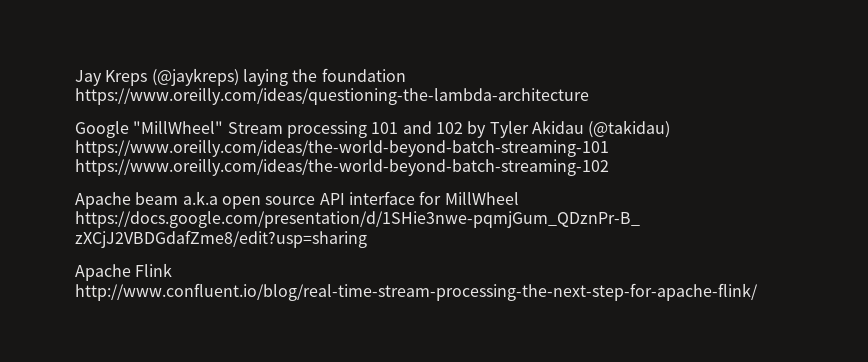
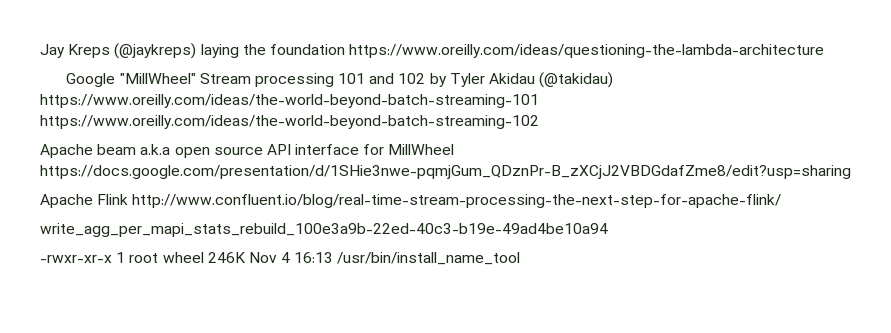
(758, 292) none -> [40,223,608,237] [40,252,521,265] // write_agg_per_mapi_stats_rebuild_100e3a9b-22ed-40c3-b19e-49ad4be10a94 // -rwxr-xr-x 1 root wheel 246K Nov 4 16:13 /usr/bin/install_name_tool

